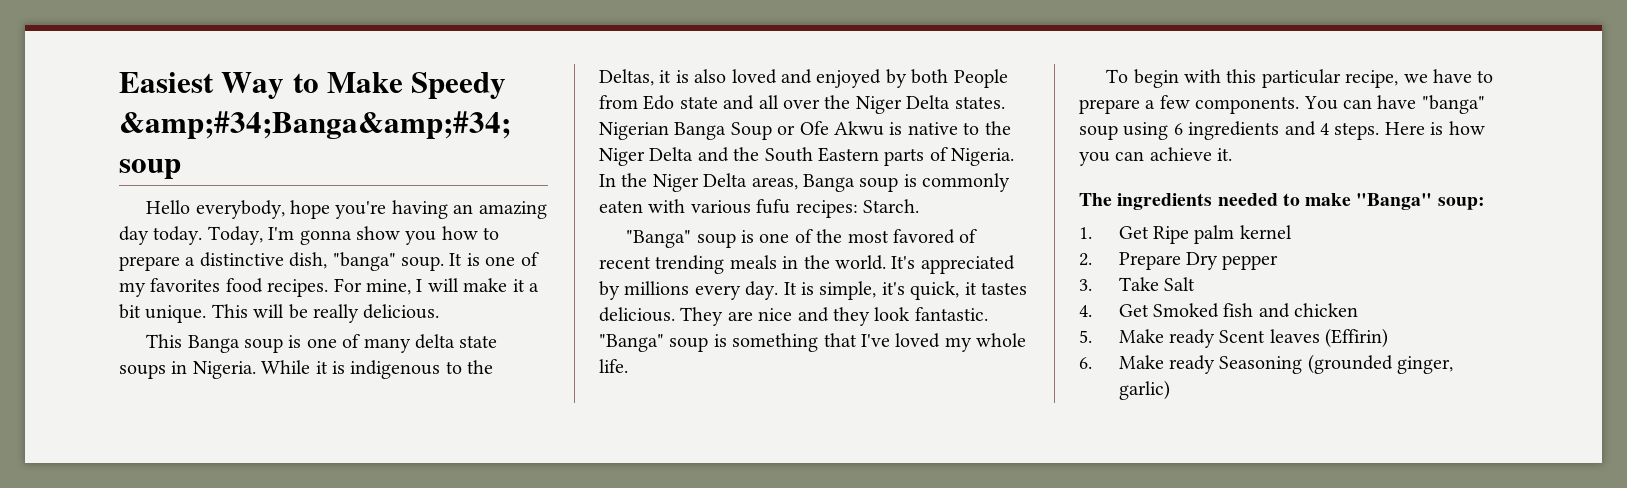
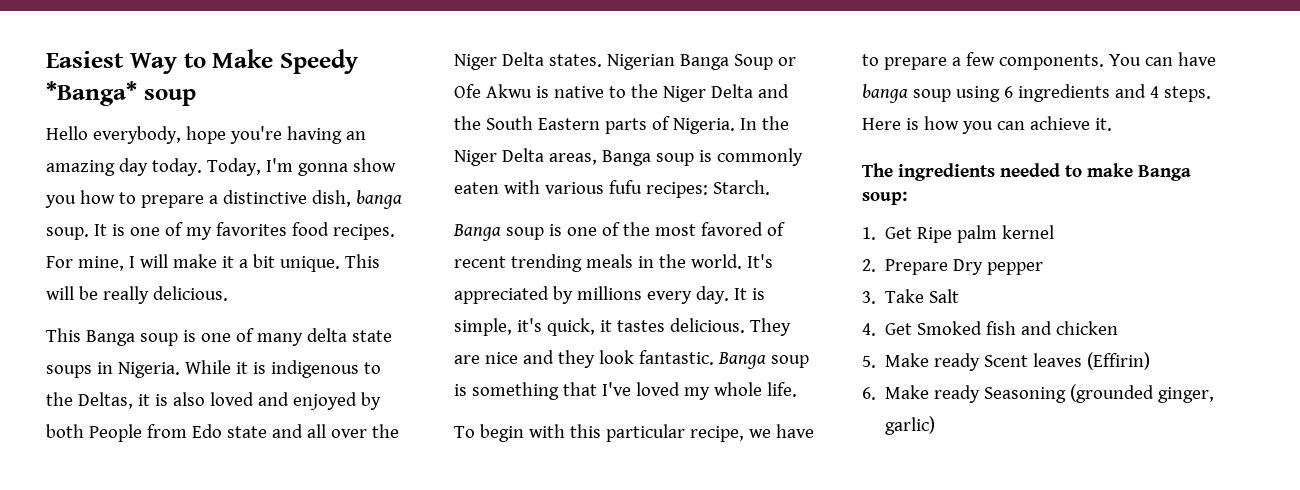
[119,111,511,139] &amp;#34;Banga&amp;#34; -> [46,81,137,106] *Banga*
[332,252,396,271] "banga" -> [355,190,402,209] banga
[626,230,692,248] "Banga" -> [453,224,501,241] Banga
[599,334,664,352] "Banga" -> [717,352,766,369] Banga
[1421,95,1485,114] "banga" -> [862,84,908,103] banga
[1356,193,1433,210] "Banga" -> [1138,165,1191,181] Banga

